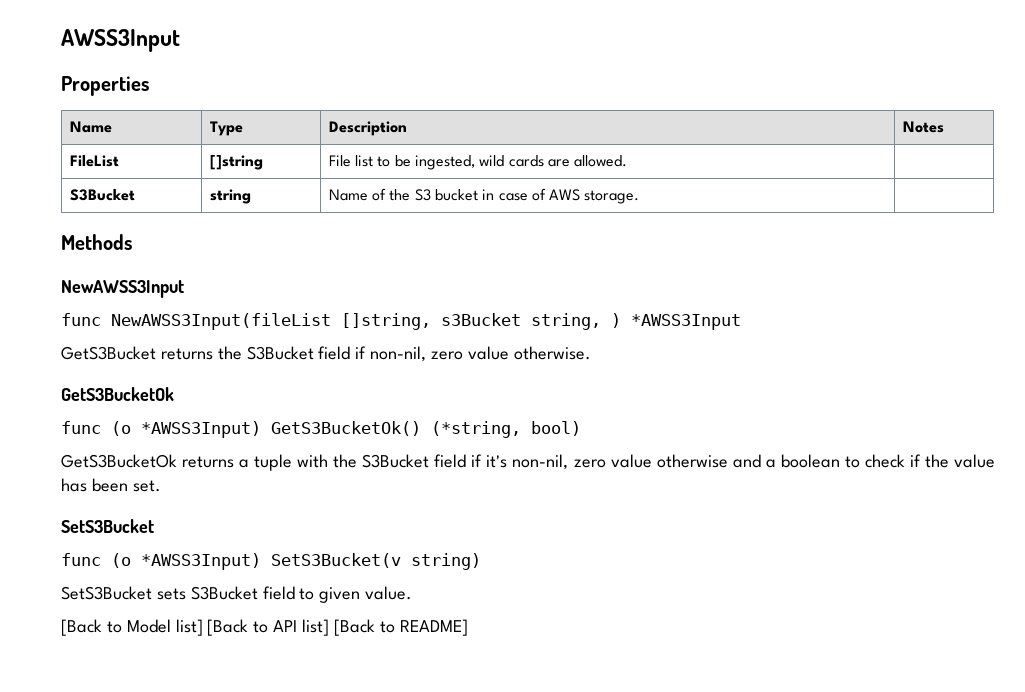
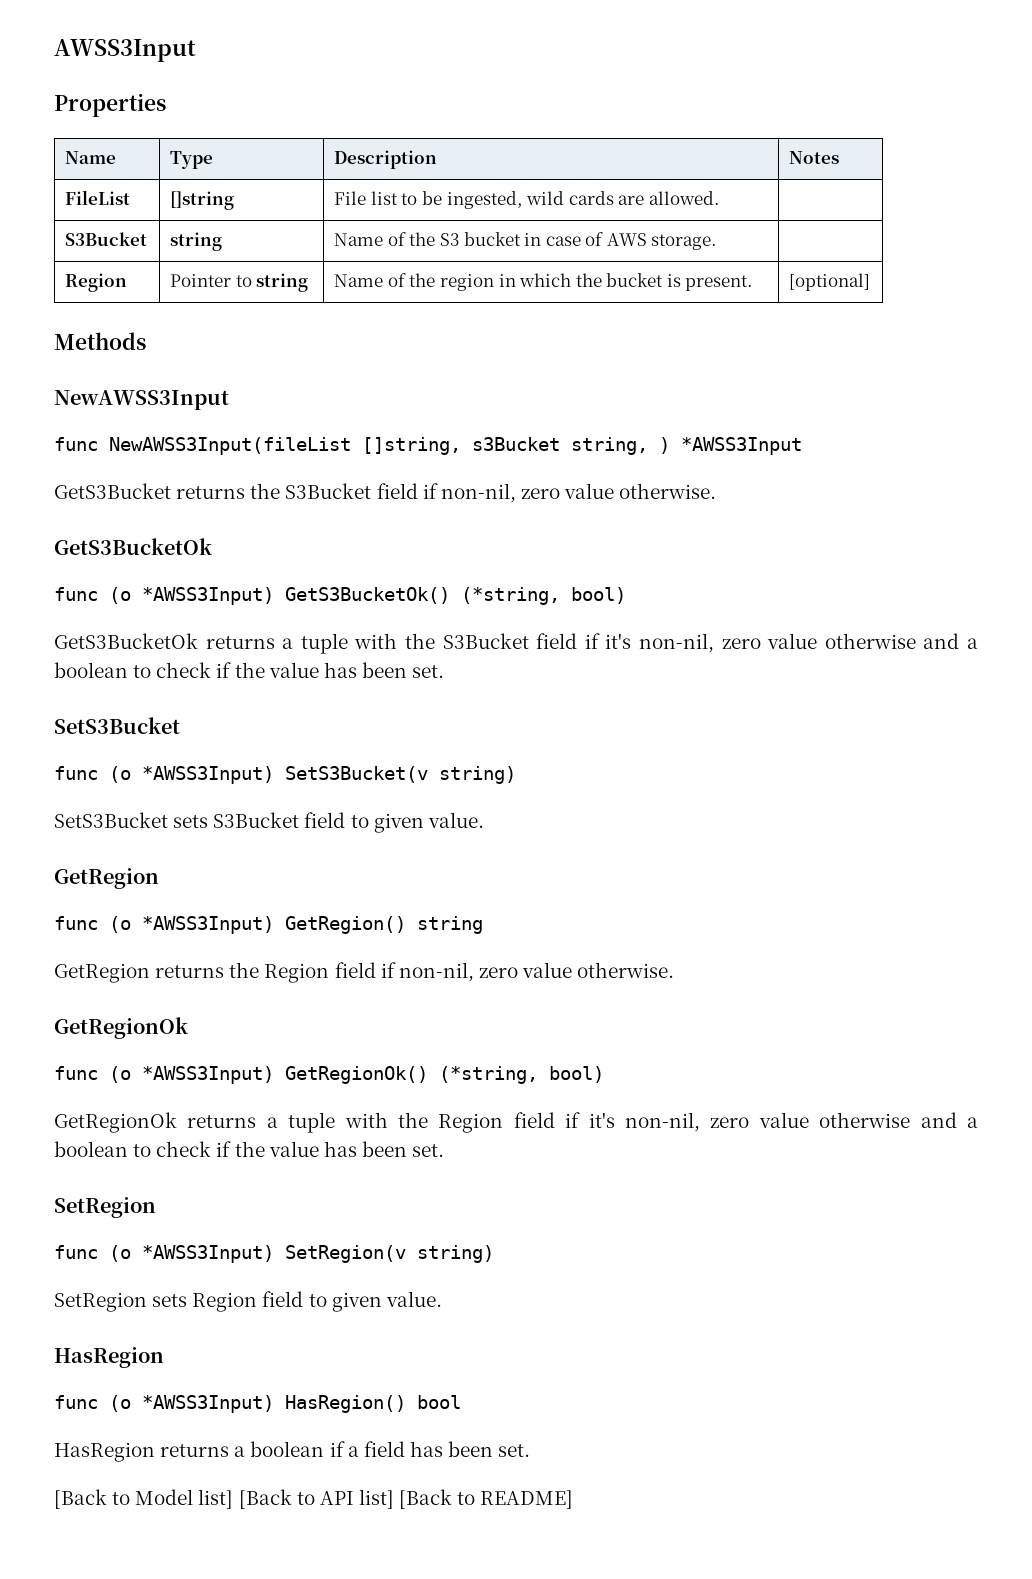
(640, 197) none -> [65,273,128,292] [170,273,309,292] [334,273,754,291] [789,273,871,291] // Region | Pointer to string | Name of the region in which the bucket is present. | [optional]
(413, 593) none -> [54,868,159,889] [54,916,483,934] [54,962,675,983] [54,1017,188,1039] [54,1066,604,1084] [54,1112,978,1133] [54,1141,445,1157] [54,1197,156,1218] [54,1245,494,1263] [54,1291,442,1312] [54,1347,164,1368] [54,1395,461,1413] [54,1441,531,1462] // GetRegion // func (o *AWSS3Input) GetRegion() string // GetRegion returns the Region field if non-nil, zero value otherwise. // GetRegionOk // func (o *AWSS3Input) GetRegionOk() (*string, bool) // GetRegionOk returns a tuple with the Region field if it's non-nil, zero value otherwise and a boolean to check if the value has been set. // SetRegion // func (o *AWSS3Input) SetRegion(v string) // SetRegion sets Region field to given value. // HasRegion // func (o *AWSS3Input) HasRegion() bool // HasRegion returns a boolean if a field has been set.

